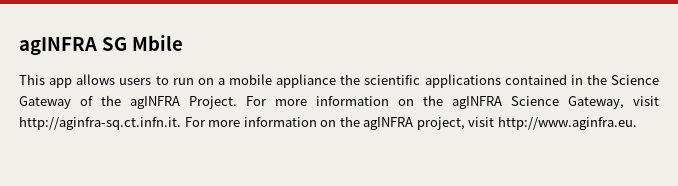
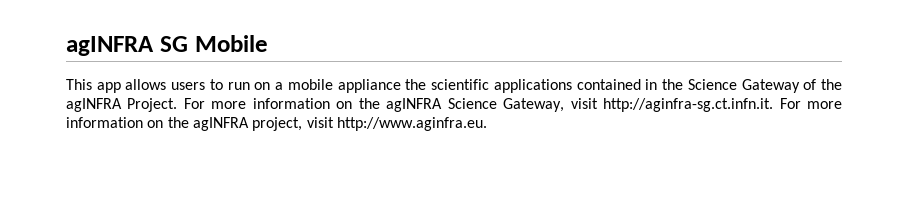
[131,35,183,51] Mbile -> [194,35,268,52] Mobile
[19,116,181,130] http://aginfra-sq.ct.infn.it. -> [603,98,774,112] http://aginfra-sg.ct.infn.it.

